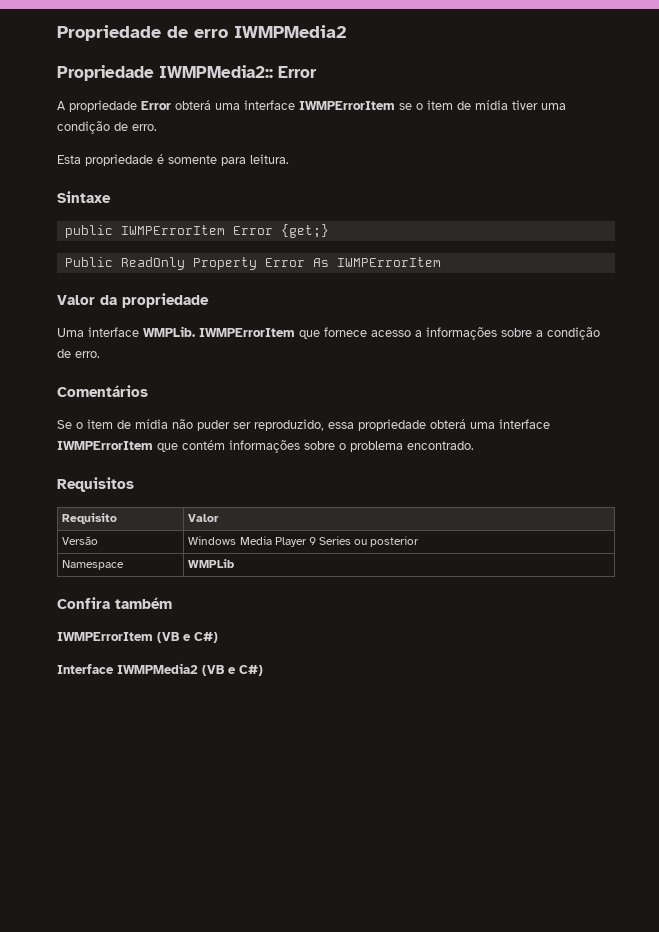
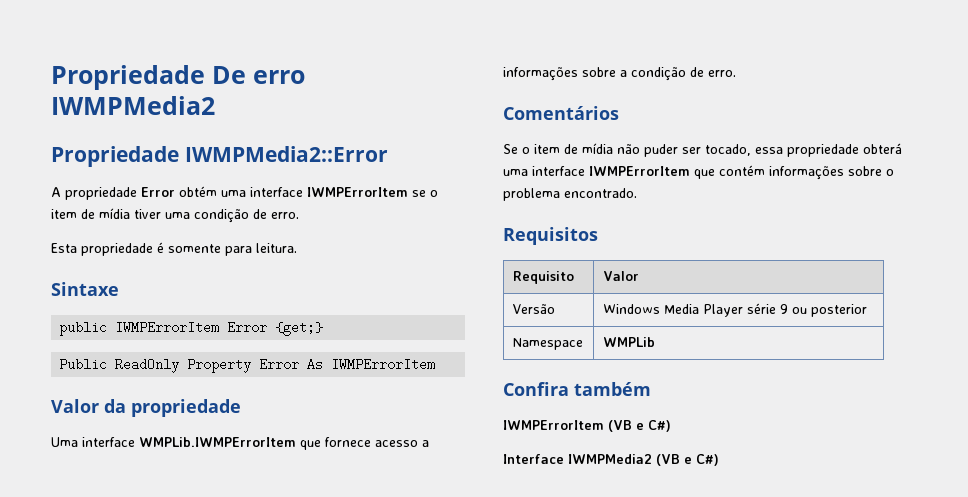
[57,25,188,41] Propriedade de -> [51,65,246,90] Propriedade De
[159,65,317,78] IWMPMedia2:: Error -> [184,146,388,162] IWMPMedia2::Error
[175,100,211,110] obterá -> [179,186,217,197] obtém
[143,326,295,337] WMPLib. IWMPErrorItem -> [139,437,296,447] WMPLib.IWMPErrorItem
[254,419,324,431] reproduzido, -> [705,144,751,156] tocado,
[308,536,351,545] 9 Series -> [746,303,788,314] série 9

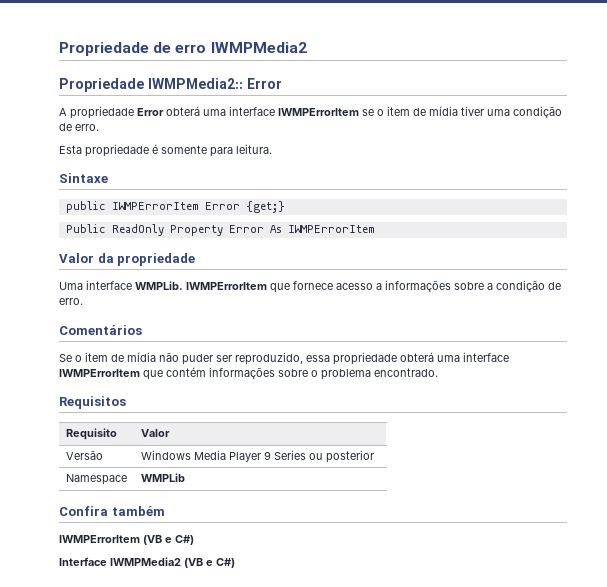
[51,65,246,90] Propriedade De -> [59,42,172,56] Propriedade de
[184,146,388,162] IWMPMedia2::Error -> [148,78,282,89] IWMPMedia2:: Error
[179,186,217,197] obtém -> [166,106,200,116] obterá
[139,437,296,447] WMPLib.IWMPErrorItem -> [135,281,267,290] WMPLib. IWMPErrorItem
[705,144,751,156] tocado, -> [235,352,303,365] reproduzido,
[746,303,788,314] série 9 -> [263,450,306,460] 9 Series

